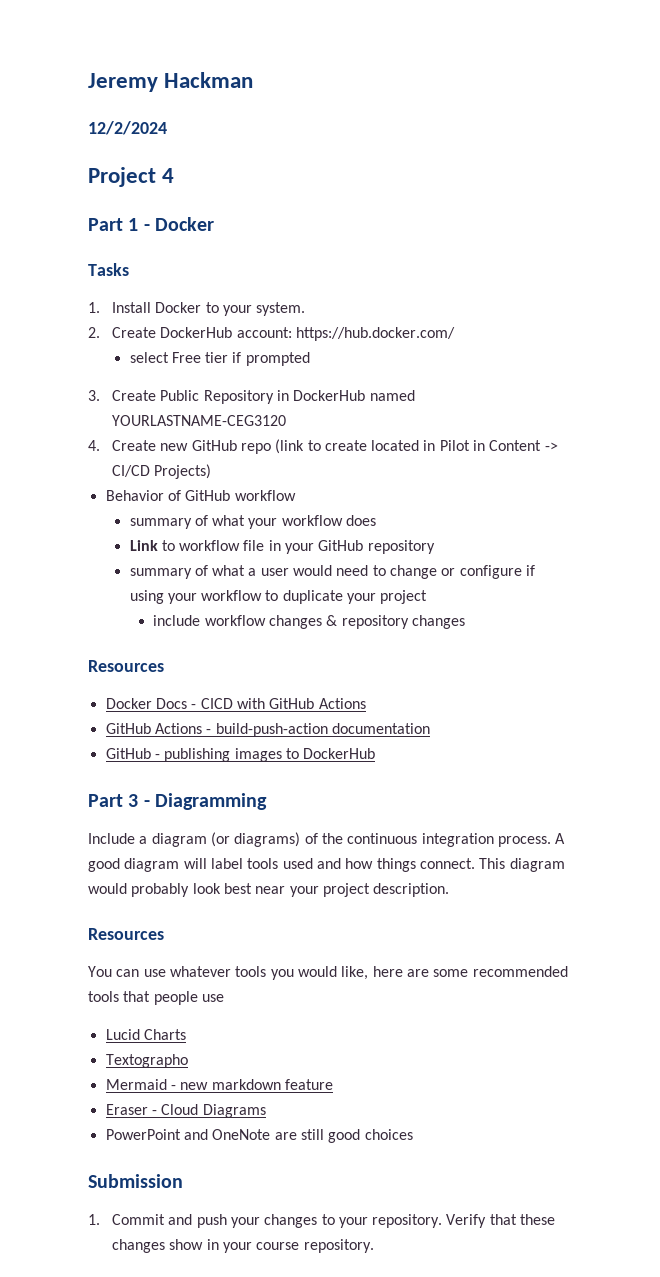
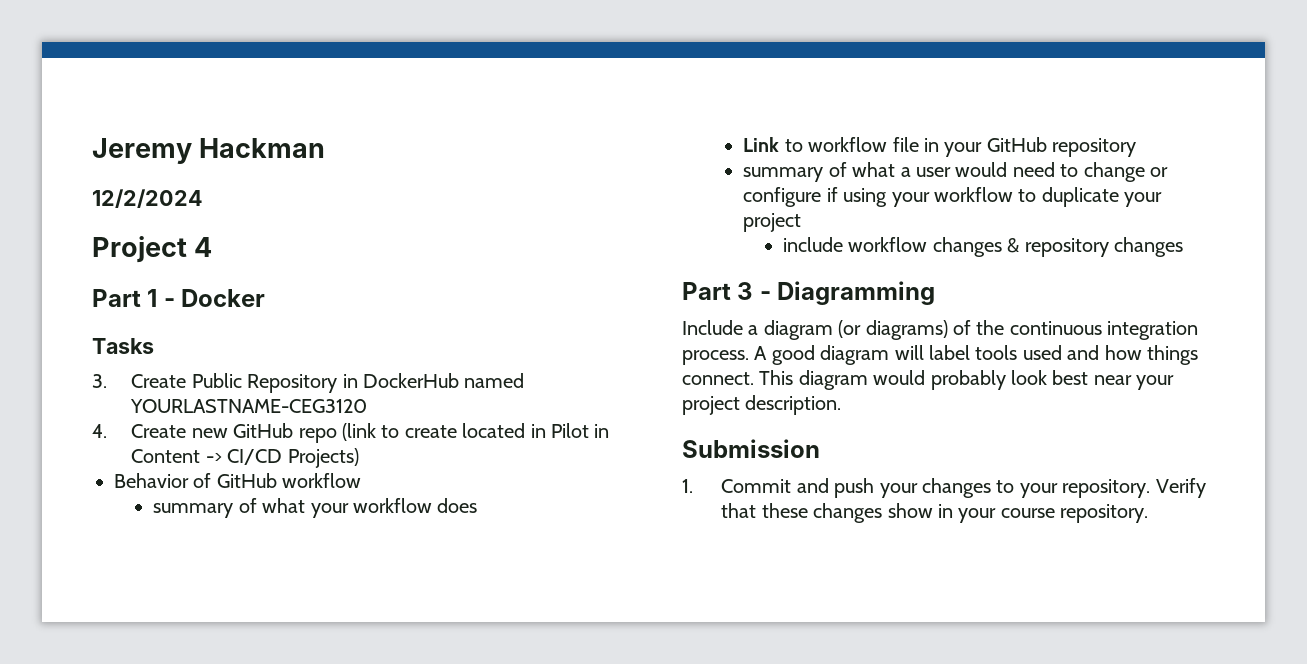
[88,302,306,316] [88,327,455,341] [129,352,310,366] // 1. Install Docker to your system. // 2. Create DockerHub account: https://hub.docker.com/ // select Free tier if prompted -> (154, 346) none
[88,660,164,672] [105,698,366,709] [105,723,430,737] [105,748,376,762] // Resources // Docker Docs - CICD with GitHub Actions // GitHub Actions - build-push-action documentation // GitHub - publishing images to DockerHub -> (1183, 247) none
[88,928,164,940] [88,966,568,980] [88,991,224,1005] [105,1029,186,1040] [105,1054,188,1068] [105,1079,333,1090] [105,1104,266,1118] [105,1129,413,1143] // Resources // You can use whatever tools you would like, here are some recommended tools that people use // Lucid Charts // Textographo // Mermaid - new markdown feature // Eraser - Cloud Diagrams // PowerPoint and OneNote are still good choices -> (842, 405) none

